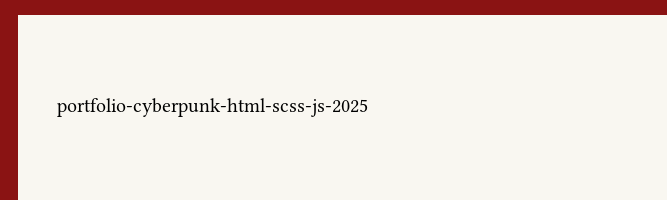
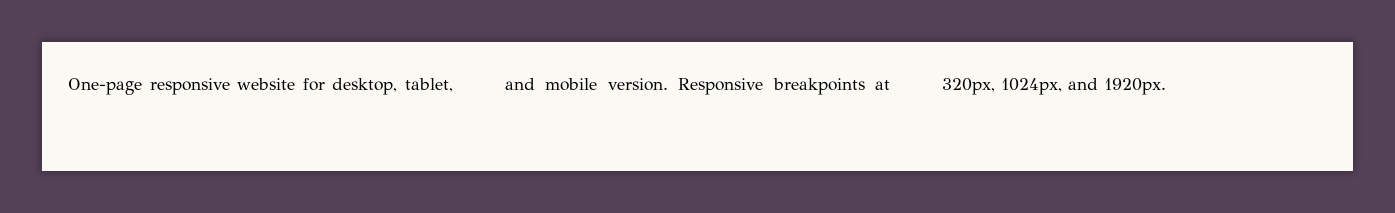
[57,98,368,117] portfolio-cyberpunk-html-scss-js-2025 -> [68,78,1166,95] One-page responsive website for desktop, tablet, and mobile version. Responsive breakpoints at 320px, 1024px, and 1920px.

